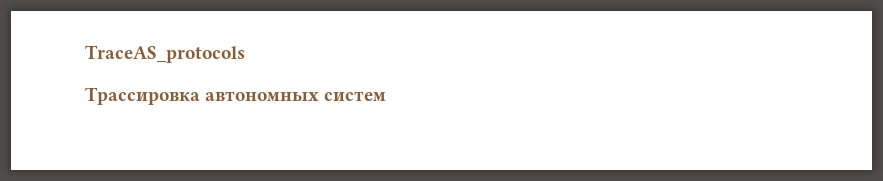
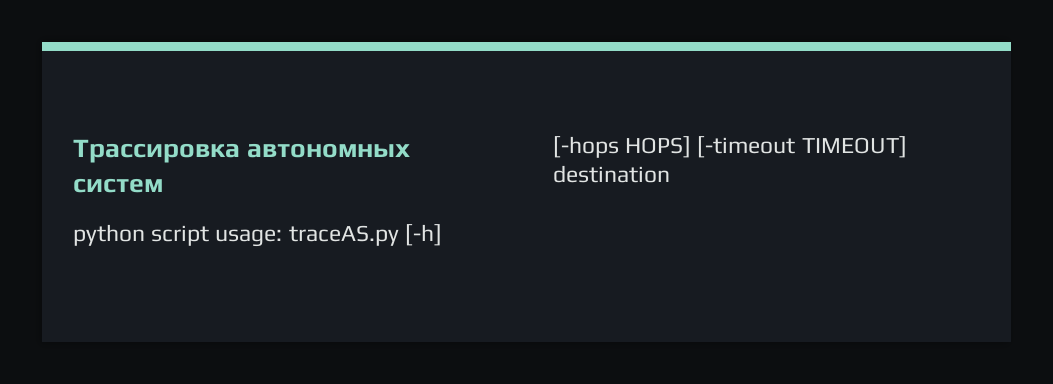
[85,45,245,63] TraceAS_protocols // -> (73, 151) none
(387, 96) none -> [73,224,442,247] [553,136,907,158] [553,165,670,183] // python script usage: traceAS.py [-h] [-hops HOPS] [-timeout TIMEOUT] destination

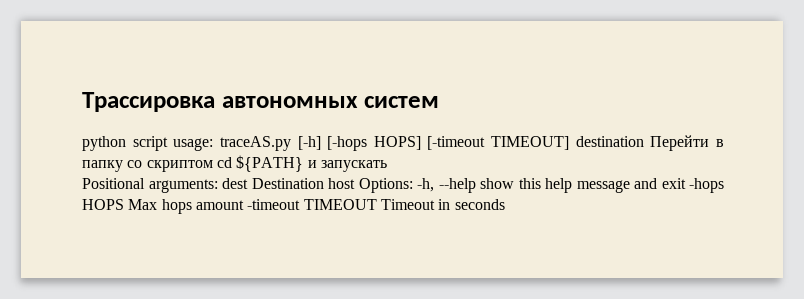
(670, 174) none -> [650,135,724,151] [82,155,387,172] [82,178,724,193] [82,199,505,214] Перейти в папку со скриптом cd ${PATH} и запускать // Positional arguments: dest Destination host Options: -h, --help show this help message and exit -hops HOPS Max hops amount -timeout TIMEOUT Timeout in seconds

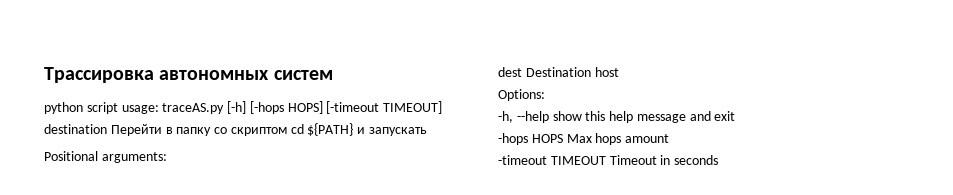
(218, 186) none -> (167, 157) //
(355, 183) none -> (619, 72) //
(413, 185) none -> (545, 95) //
(686, 183) none -> (736, 116) //
(244, 205) none -> (670, 138) //

